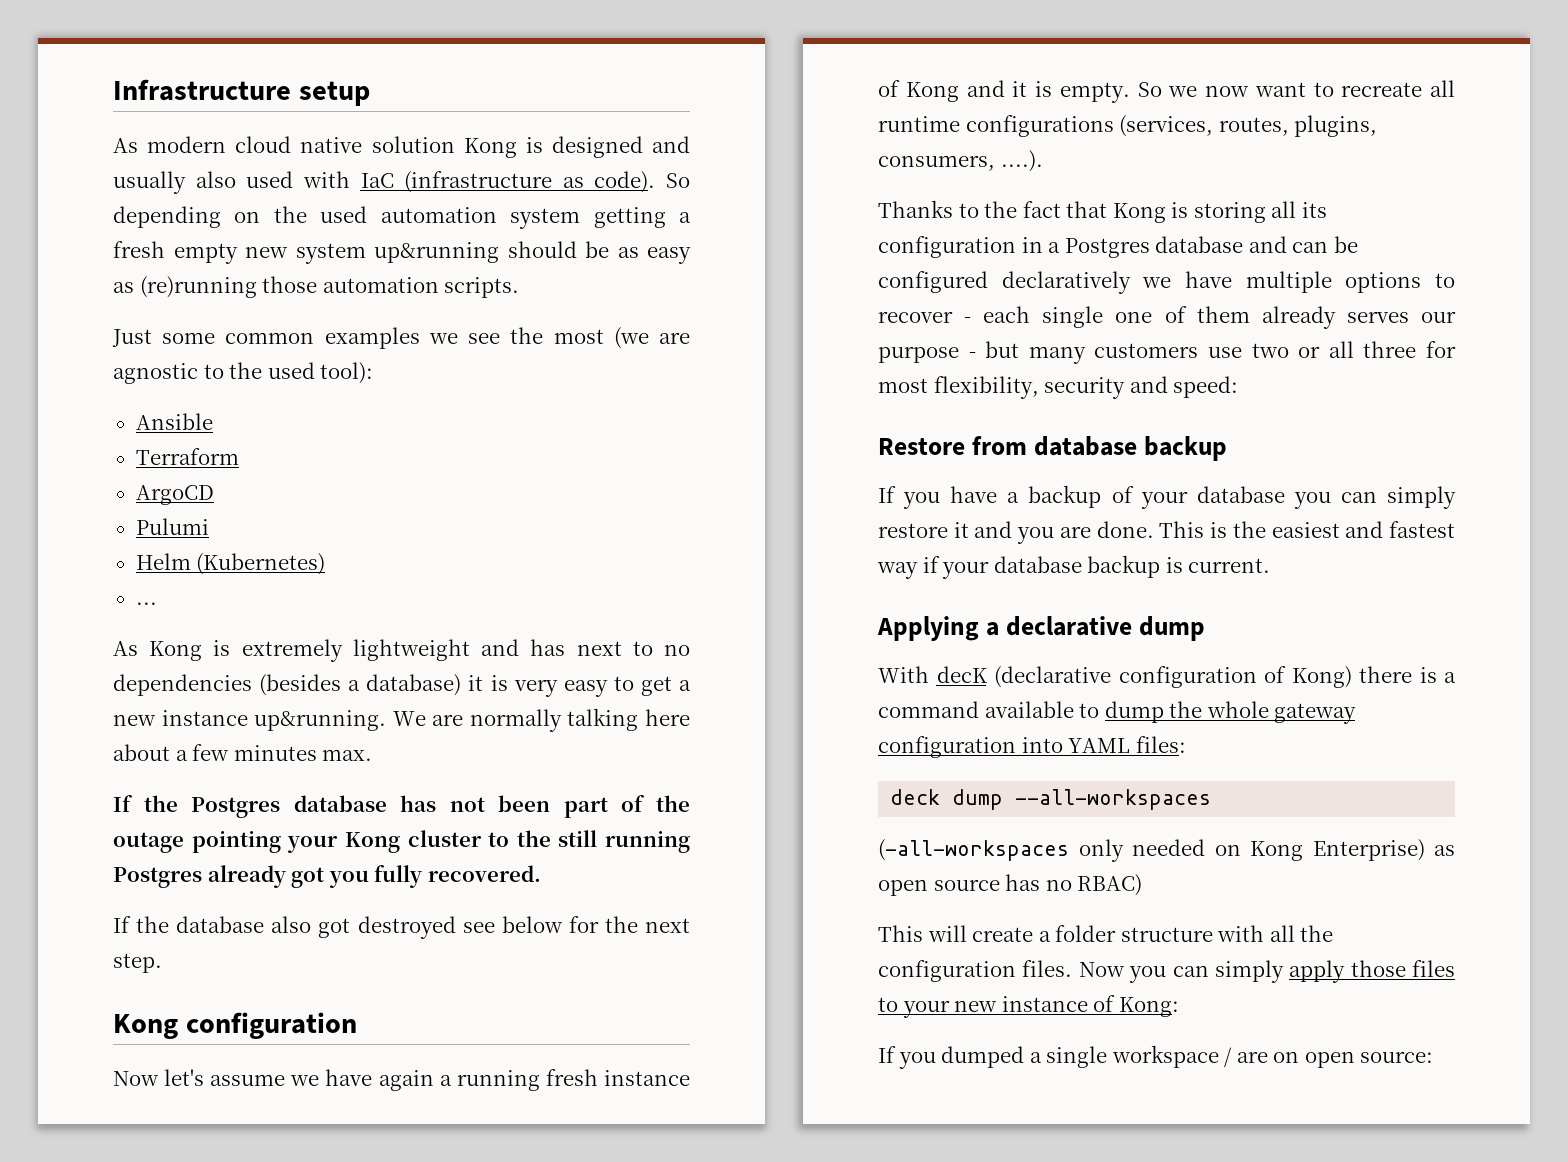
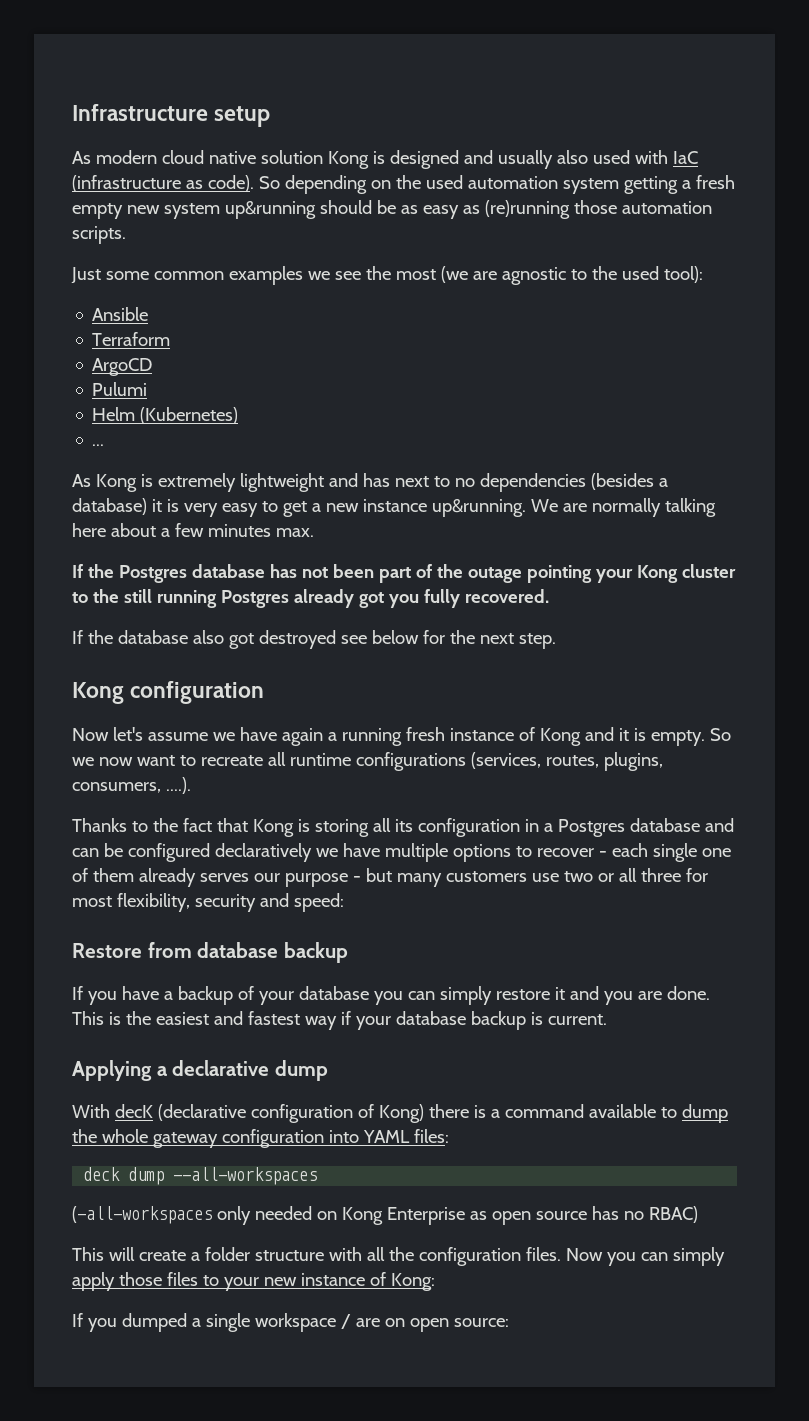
[1312,839,1425,861] Enterprise) -> [386,1207,465,1225] Enterprise

